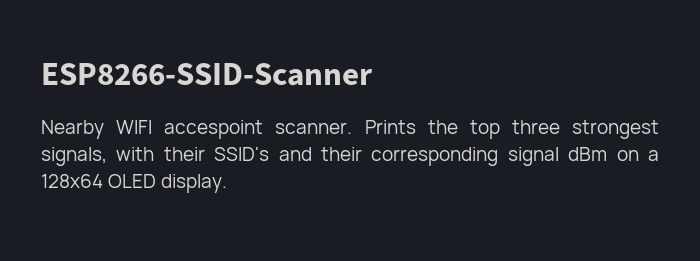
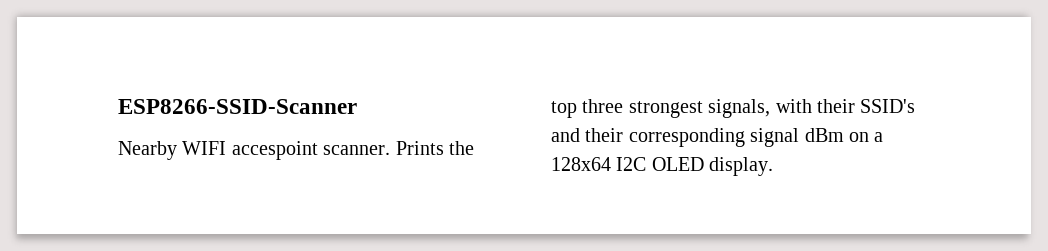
(103, 181) none -> [616,157,647,171] I2C

